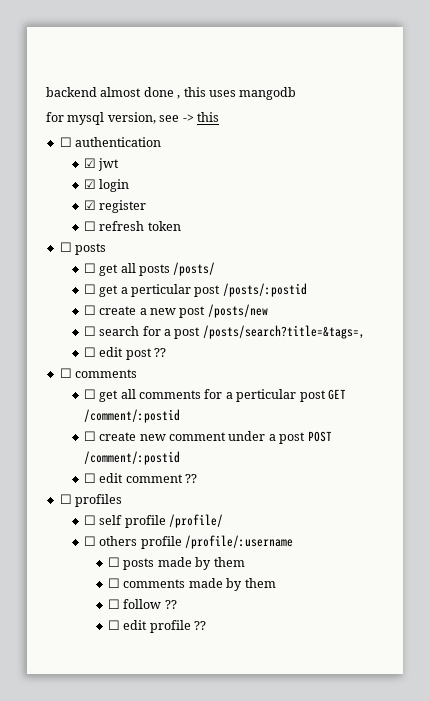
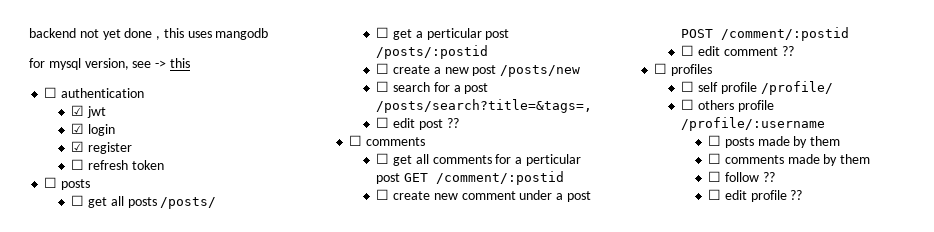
[100,87,142,97] almost -> [79,29,121,40] not yet

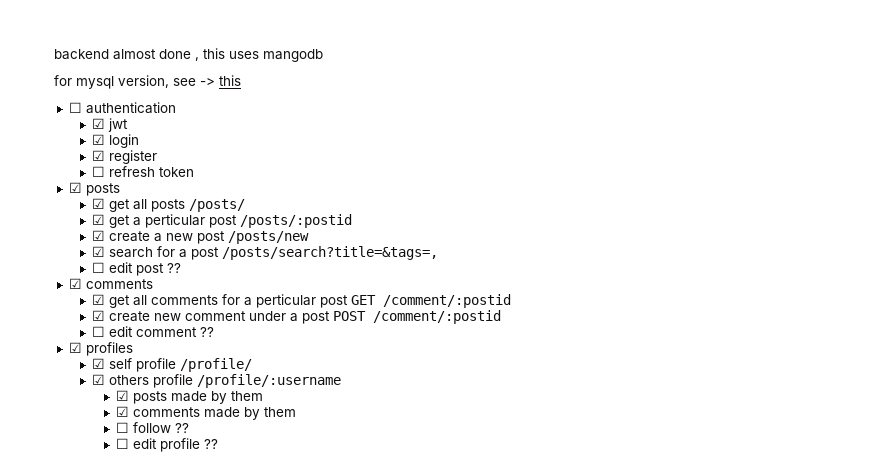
[79,29,121,40] not yet -> [113,49,156,60] almost
[44,177,58,188] ☐ -> [68,182,82,193] ☑
[71,195,85,206] ☐ -> [92,198,106,209] ☑
[376,27,390,38] ☐ -> [92,214,106,225] ☑
[376,63,390,74] ☐ -> [92,230,106,241] ☑
[376,81,390,92] ☐ -> [92,246,106,257] ☑
[349,135,363,146] ☐ -> [68,278,82,289] ☑
[376,153,390,164] ☐ -> [92,294,106,305] ☑
[376,189,390,200] ☐ -> [92,310,106,321] ☑
[654,63,668,74] ☐ -> [68,342,82,353] ☑
[681,81,695,92] ☐ -> [92,358,106,369] ☑
[681,99,695,110] ☐ -> [92,374,106,385] ☑
[708,135,722,146] ☐ -> [115,390,129,401] ☑
[708,153,722,164] ☐ -> [115,406,129,417] ☑

